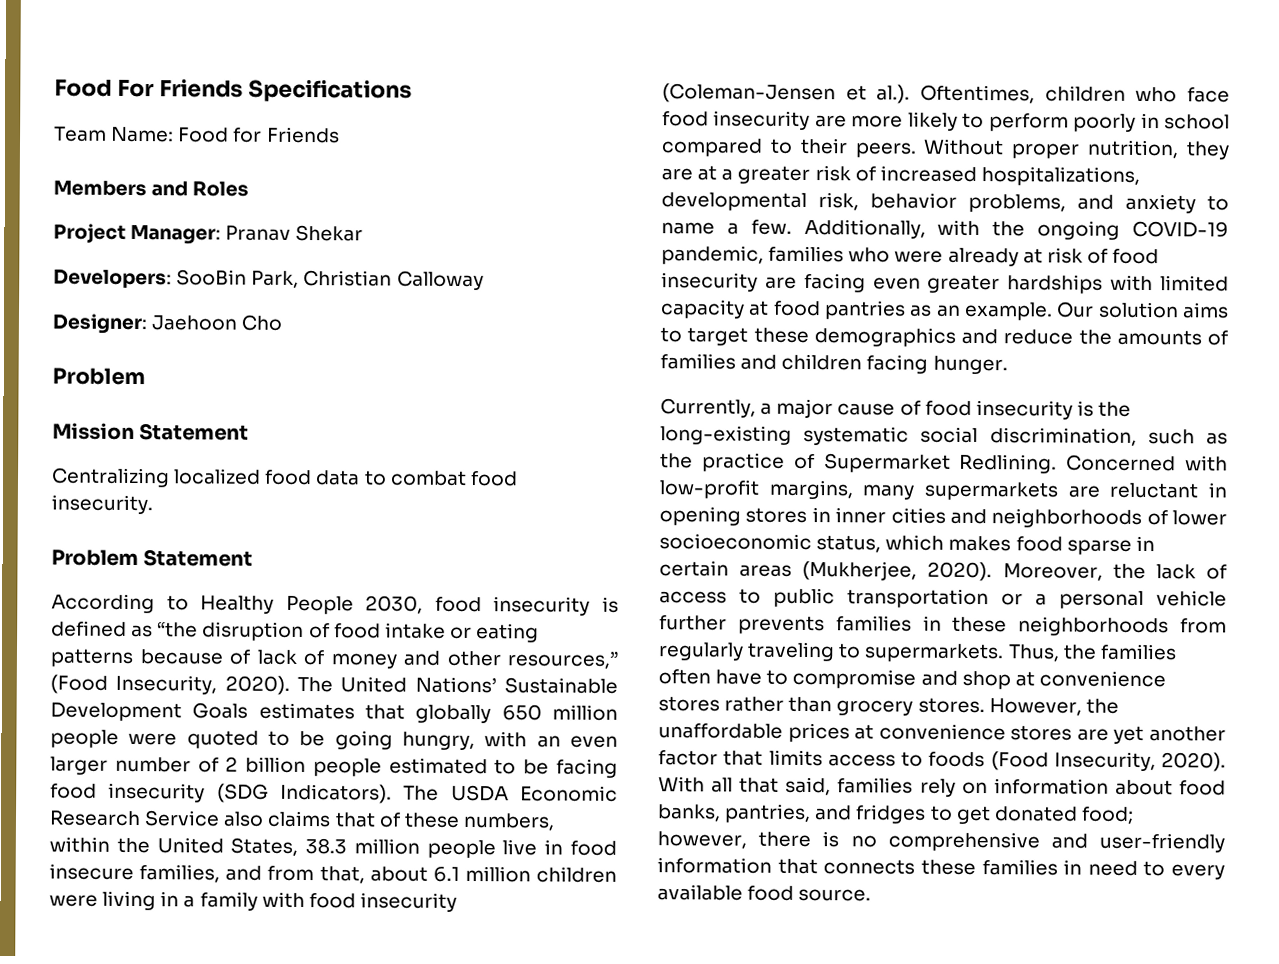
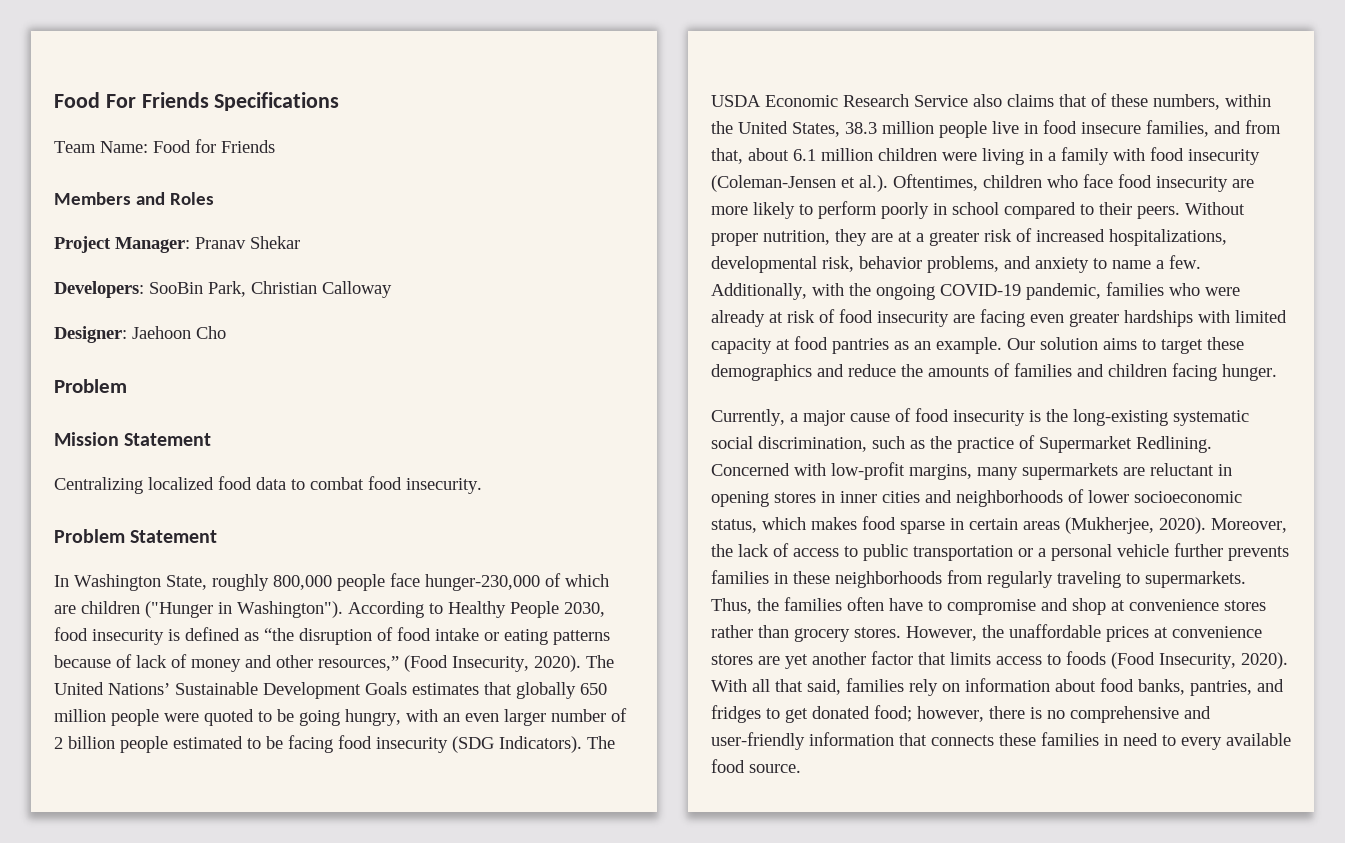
(254, 558) none -> [54,573,609,591] [54,601,343,618] In Washington State, roughly 800,000 people face hunger-230,000 of which are children ("Hunger in Washington").

